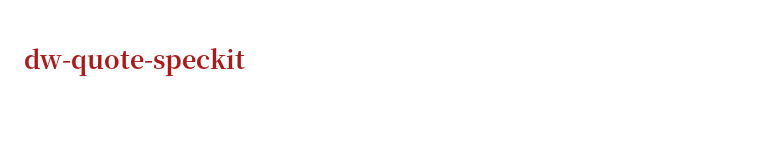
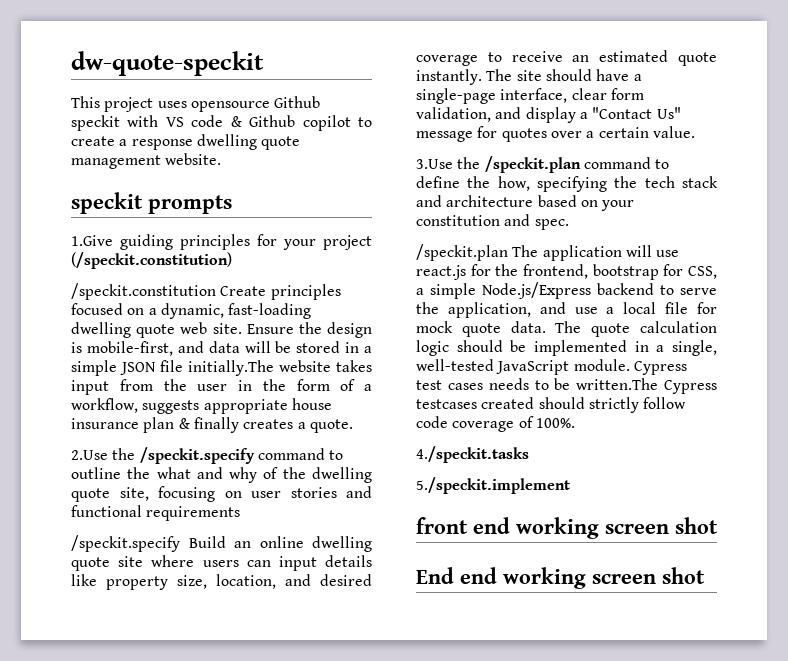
(245, 62) none -> [71,96,321,112] [71,115,372,131] [71,134,301,150] [71,153,222,169] [71,192,232,214] [71,234,372,250] [71,252,232,269] [71,283,341,300] [71,303,312,319] [71,322,372,338] [71,341,372,356] [71,360,372,376] [71,379,372,395] [71,398,332,414] [71,417,353,433] [71,447,344,464] [71,467,372,483] [71,486,372,502] [71,505,241,521] [71,535,372,552] [71,555,372,571] [71,574,372,590] [416,50,717,66] [416,69,642,85] [416,88,644,104] [416,107,681,123] [416,126,695,142] [416,156,670,173] [416,176,718,192] [416,195,635,211] [416,214,569,230] [416,244,680,261] [416,264,717,280] [416,282,717,299] [416,302,717,318] [416,321,717,337] [416,340,717,356] [416,359,687,375] [416,378,717,394] [416,397,687,413] [416,416,575,432] [416,446,529,463] [416,477,570,494] [416,517,718,539] [416,567,705,589] // This project uses opensource Github speckit with VS code & Github copilot to create a response dwelling quote management website. // speckit prompts // 1.Give guiding principles for your project (/speckit.constitution) // /speckit.constitution Create principles focused on a dynamic, fast-loading dwelling quote web site. Ensure the design is mobile-first, and data will be stored in a simple JSON file initially.The website takes input from the user in the form of a workflow, suggests appropriate house insurance plan & finally creates a quote. // 2.Use the /speckit.specify command to outline the what and why of the dwelling quote site, focusing on user stories and functional requirements // /speckit.specify Build an online dwelling quote site where users can input details like property size, location, and desired coverage to receive an estimated quote instantly. The site should have a single-page interface, clear form validation, and display a "Contact Us" message for quotes over a certain value. // 3.Use the /speckit.plan command to define the how, specifying the tech stack and architecture based on your constitution and spec. // /speckit.plan The application will use react.js for the frontend, bootstrap for CSS, a simple Node.js/Express backend to serve the application, and use a local file for mock quote data. The quote calculation logic should be implemented in a single, well-tested JavaScript module. Cypress test cases needs to be written.The Cypress testcases created should strictly follow code coverage of 100%. // 4./speckit.tasks // 5./speckit.implement // front end working screen shot // End end working screen shot

